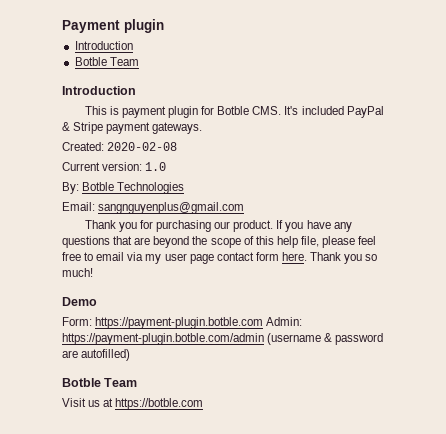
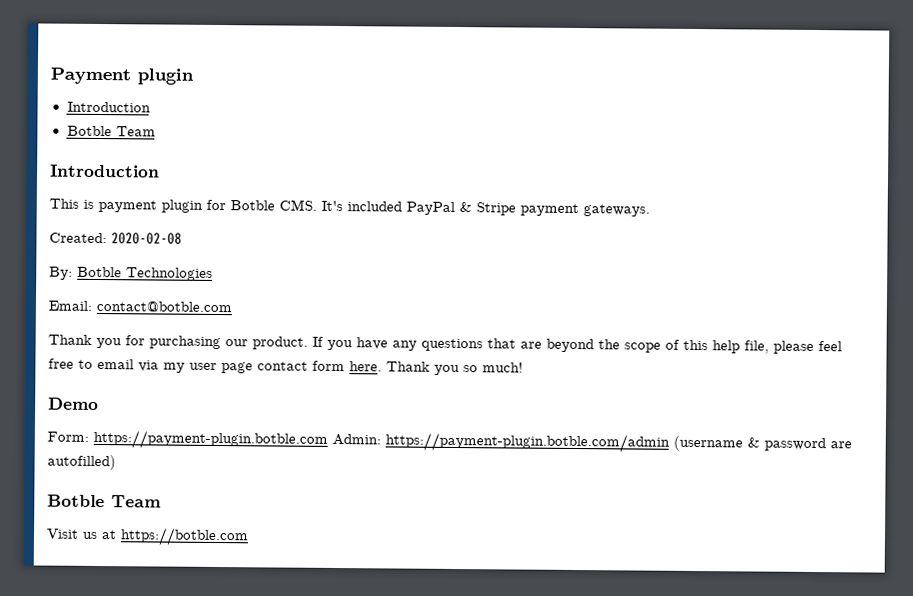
[62,162,167,171] // Current version: 1.0 -> (182, 238) none
[98,202,245,214] sangnguyenplus@gmail.com -> [96,300,232,313] contact@botble.com

